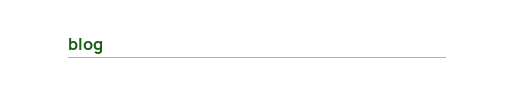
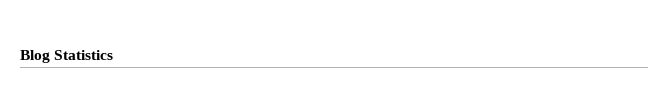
[68,38,103,54] blog -> [20,50,114,63] Blog Statistics

